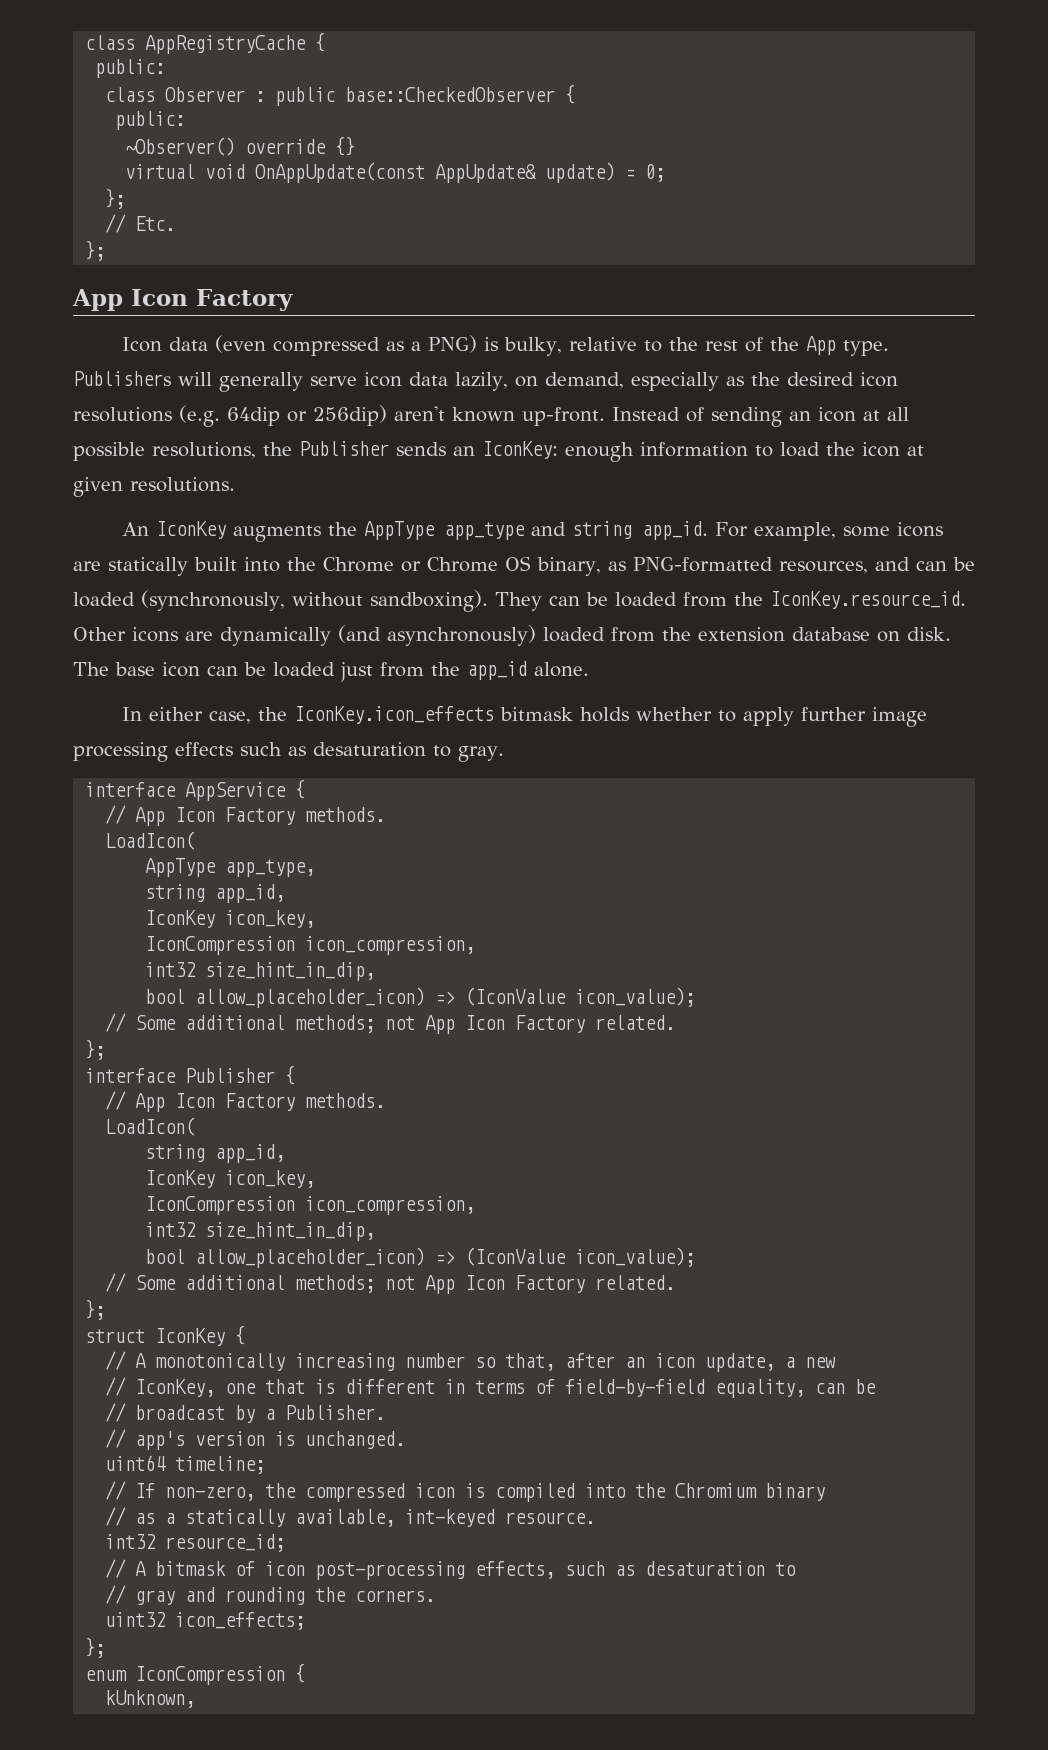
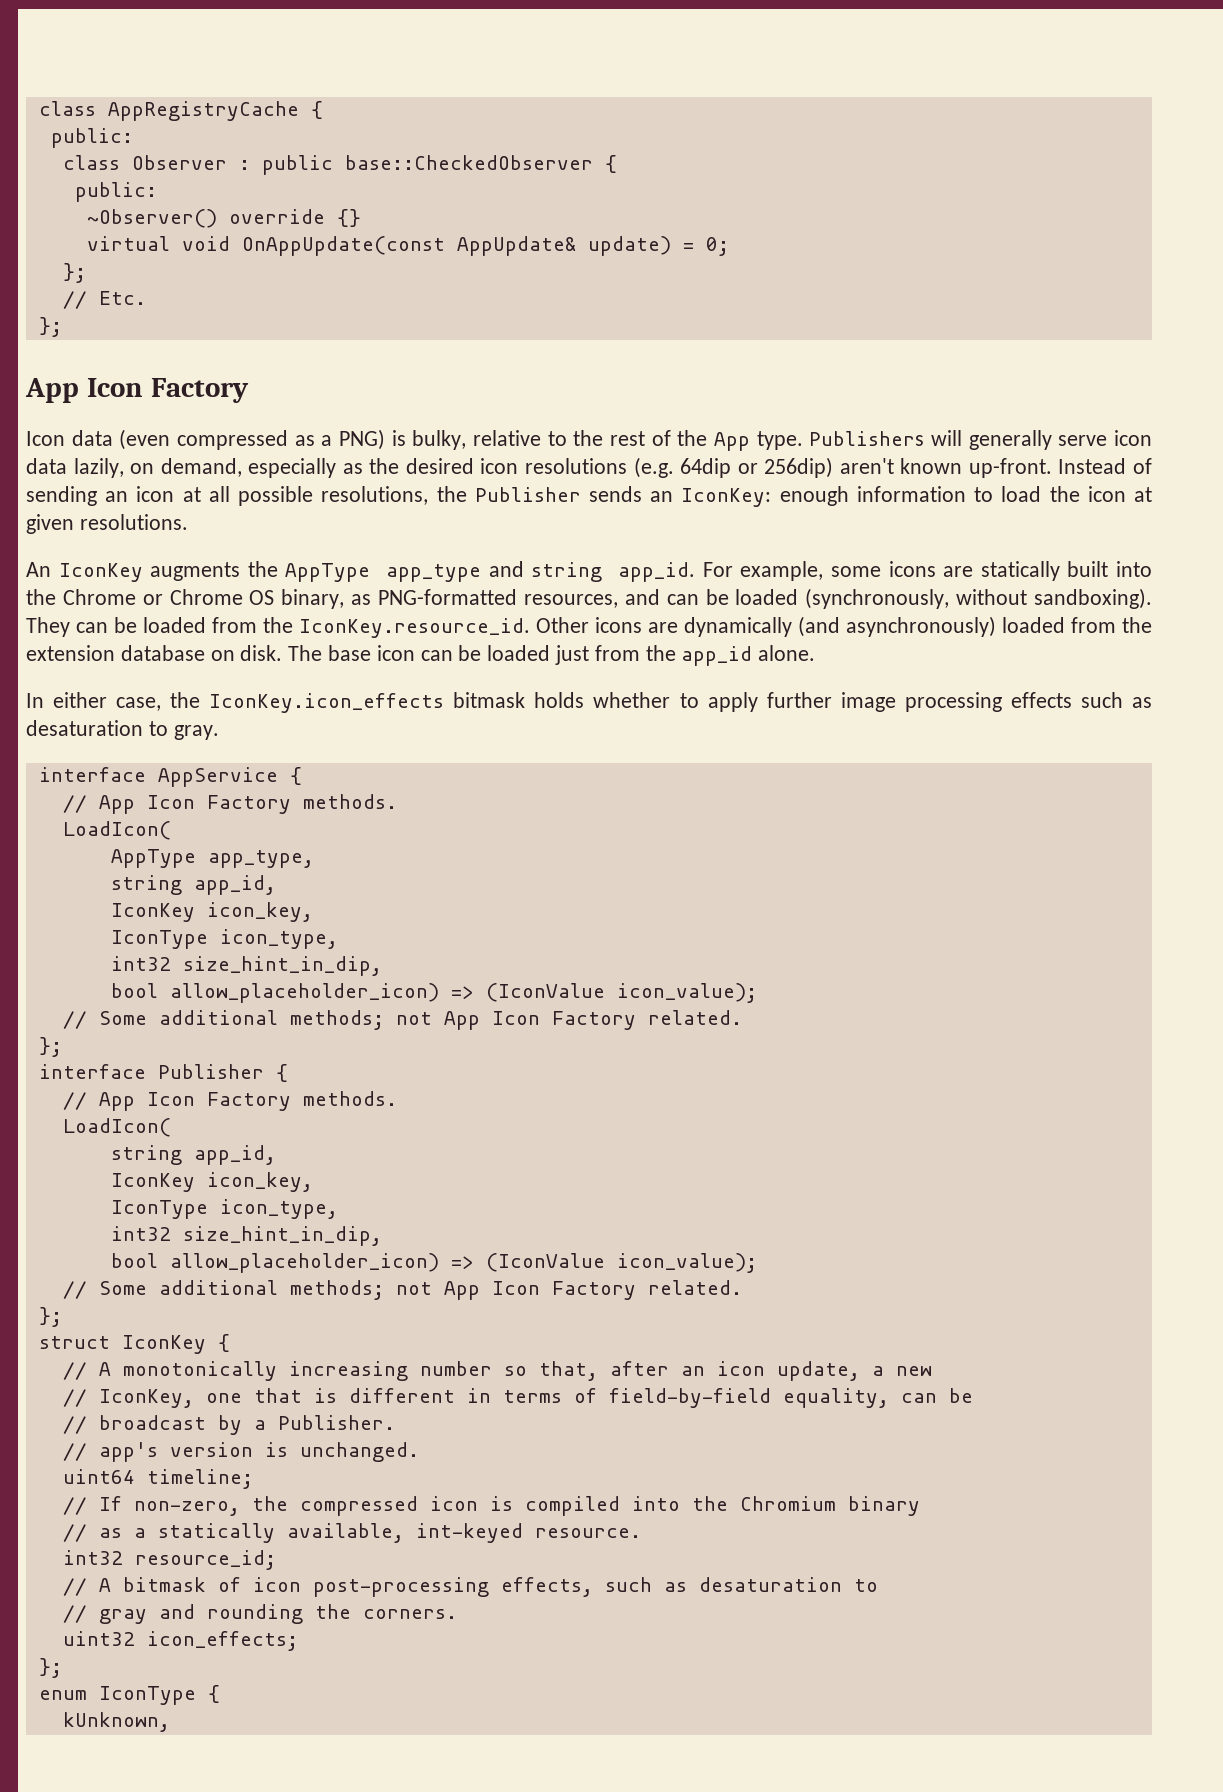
[145,936,476,955] IconCompression icon_compression, -> [110,929,338,949] IconType icon_type,
[145,1196,476,1215] IconCompression icon_compression, -> [110,1199,338,1219] IconType icon_type,
[135,1666,286,1685] IconCompression -> [98,1686,196,1705] IconType

